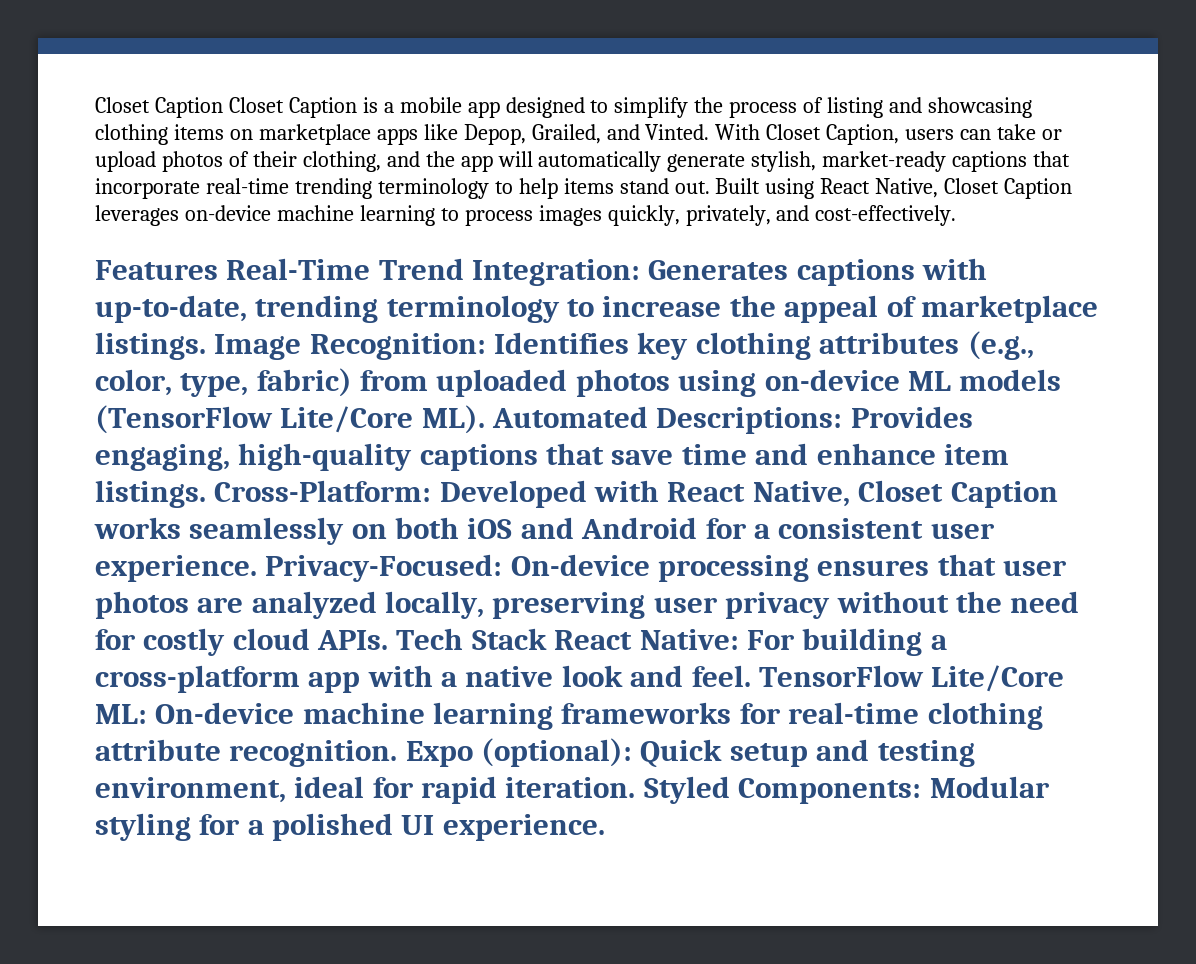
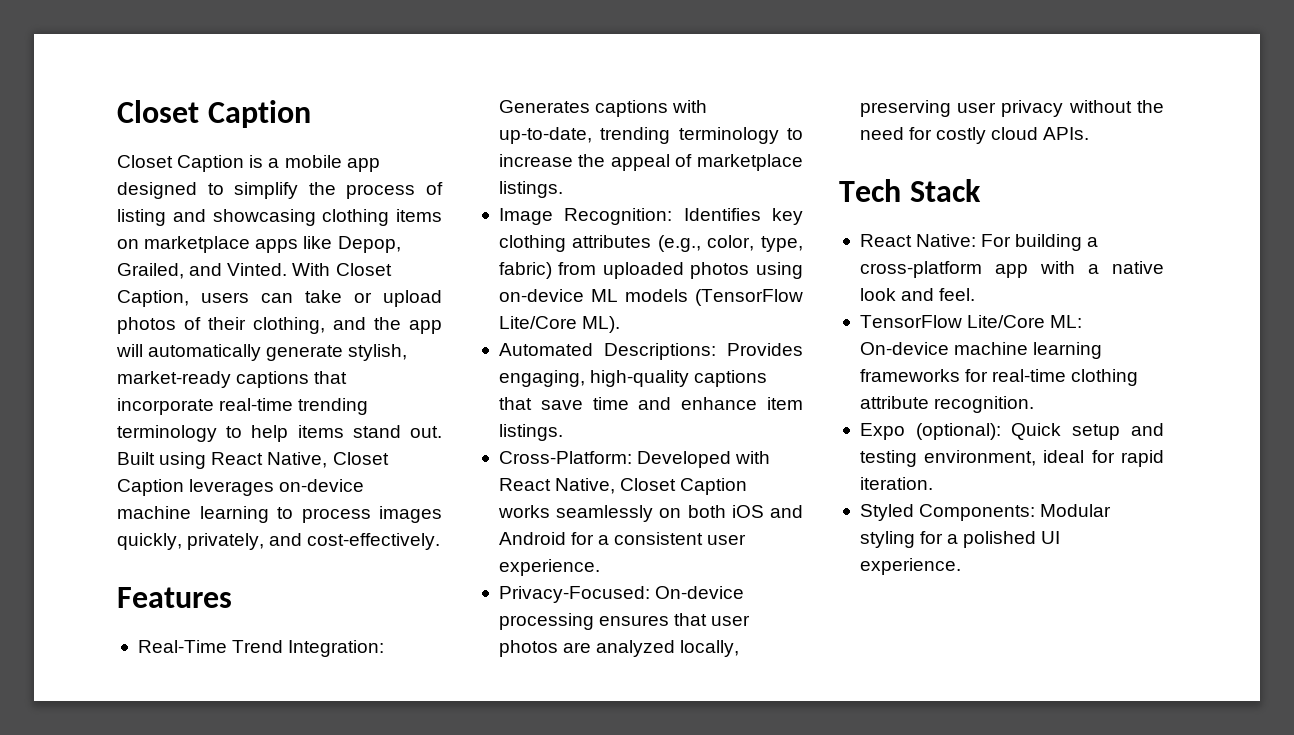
[95,97,223,118] Closet Caption -> [117,100,311,128] Closet Caption //
(218, 270) none -> (232, 597) //
(206, 346) none -> (563, 189) //
(485, 419) none -> (621, 324) //
(206, 494) none -> (563, 432) //
(257, 568) none -> (600, 567) //
(389, 640) none -> (1090, 133) //
(547, 639) none -> (981, 190) //
(751, 676) none -> (976, 294) //
(398, 753) none -> (1035, 404) //
(636, 787) none -> (933, 483) //

